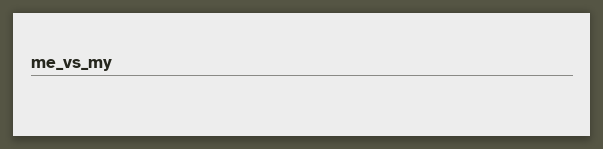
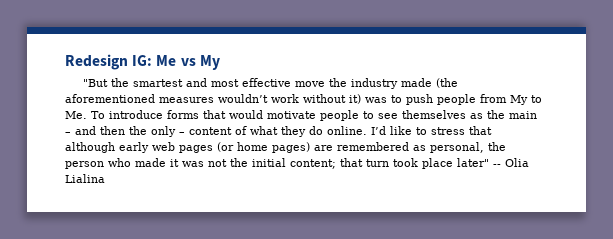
[31,59,112,71] me_vs_my -> [65,54,220,70] [82,78,458,89] [65,94,542,105] [65,110,537,121] [65,126,492,137] [65,142,506,153] [65,158,529,169] [65,174,105,183] Redesign IG: Me vs My // "But the smartest and most effective move the industry made (the aforementioned measures wouldn’t work without it) was to push people from My to Me. To introduce forms that would motivate people to see themselves as the main – and then the only – content of what they do online. I’d like to stress that although early web pages (or home pages) are remembered as personal, the person who made it was not the initial content; that turn took place later" -- Olia Lialina

